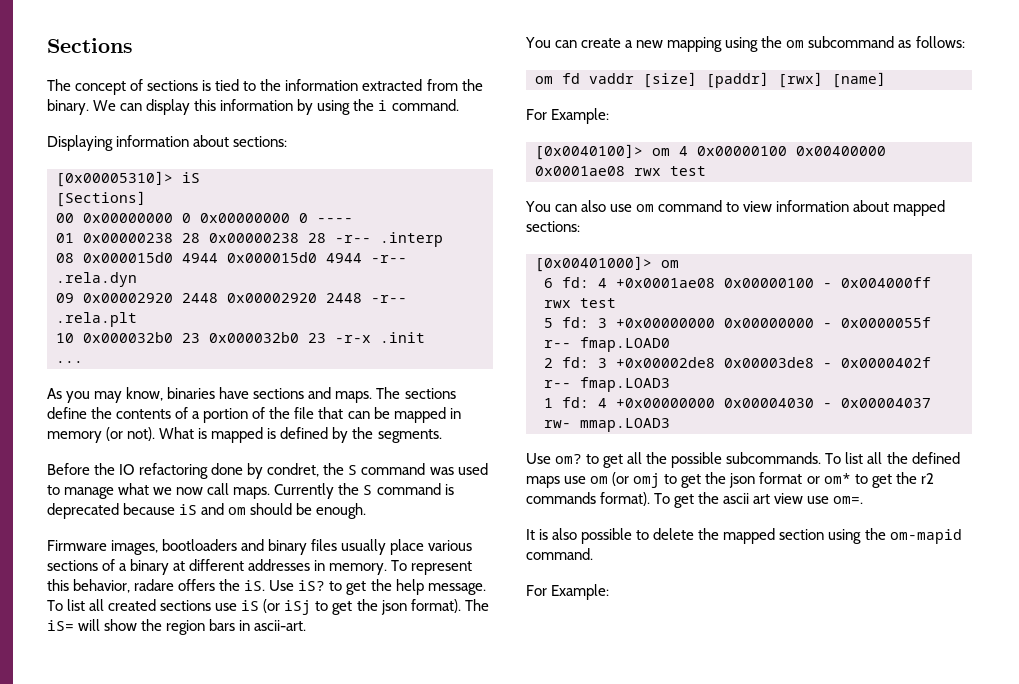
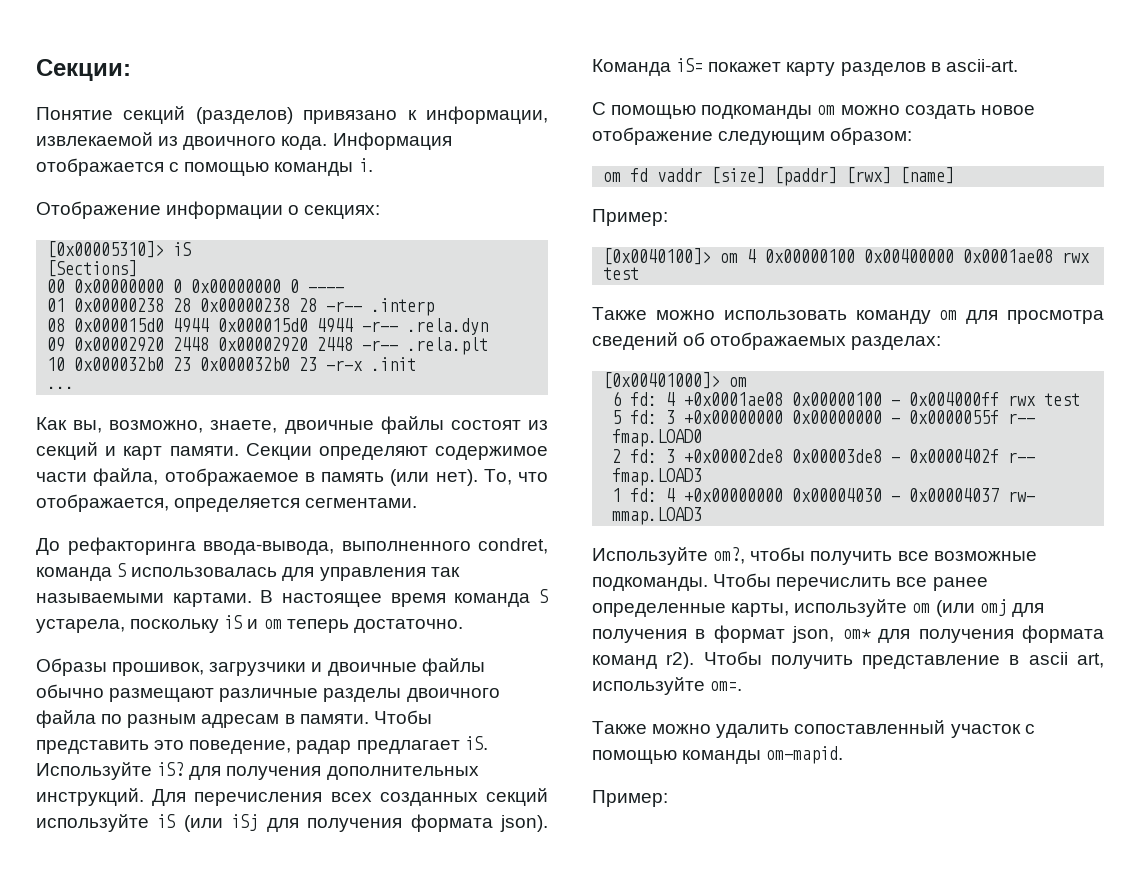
[47,38,133,53] [47,79,483,95] [47,99,459,115] [47,135,288,151] Sections // The concept of sections is tied to the information extracted from the binary. We can display this information by using the i command. // Displaying information about sections: -> [36,59,131,81] [36,106,548,124] [36,132,452,150] [36,158,373,176] [36,201,381,219] Секции: // Понятие секций (разделов) привязано к информации, извлекаемой из двоичного кода. Информация отображается с помощью команды i. // Отображение информации о секциях:
[47,387,456,403] [47,407,461,423] [47,427,442,443] [47,463,488,479] [47,483,454,499] [47,503,367,519] [47,539,473,555] [47,559,473,575] [47,579,486,595] [47,599,489,615] [47,619,307,635] [525,36,965,52] As you may know, binaries have sections and maps. The sections define the contents of a portion of the file that can be mapped in memory (or not). What is mapped is defined by the segments. // Before the IO refactoring done by condret, the S command was used to manage what we now call maps. Currently the S command is deprecated because iS and om should be enough. // Firmware images, bootloaders and binary files usually place various sections of a binary at different addresses in memory. To represent this behavior, radare offers the iS. Use iS? to get the help message. To list all created sections use iS (or iSj to get the json format). The iS= will show the region bars in ascii-art. // You can create a new mapping using the om subcommand as follows: -> [36,416,548,434] [36,442,548,460] [36,468,548,486] [36,494,418,512] [36,537,548,555] [36,563,460,581] [36,589,549,607] [36,615,463,633] [36,658,485,676] [36,684,500,702] [36,710,432,728] [36,736,488,754] [36,762,479,780] [36,788,548,806] [36,814,548,832] [592,58,1018,76] [592,102,1035,119] [592,127,913,145] Как вы, возможно, знаете, двоичные файлы состоят из секций и карт памяти. Секции определяют содержимое части файла, отображаемое в память (или нет). То, что отображается, определяется сегментами. // До рефакторинга ввода-вывода, выполненного condret, команда S использовалась для управления так называемыми картами. В настоящее время команда S устарела, поскольку iS и om теперь достаточно. // Образы прошивок, загрузчики и двоичные файлы обычно размещают различные разделы двоичного файла по разным адресам в памяти. Чтобы представить это поведение, радар предлагает iS. Используйте iS? для получения дополнительных инструкций. Для перечисления всех созданных секций используйте iS (или iSj для получения формата json). Команда iS= покажет карту разделов в ascii-art. // С помощью подкоманды om можно создать новое отображение следующим образом:
[526,108,610,124] For Example: -> [592,209,668,226] Пример:
[525,200,946,216] [526,221,580,232] You can also use om command to view information about mapped sections: -> [592,307,1104,324] [592,332,942,350] Также можно использовать команду om для просмотра сведений об отображаемых разделах:
[526,452,960,468] [526,472,934,488] [526,492,864,508] [526,528,962,544] [526,548,593,560] [526,584,610,600] Use om? to get all the possible subcommands. To list all the defined maps use om (or omj to get the json format or om* to get the r2 commands format). To get the ascii art view use om=. // It is also possible to delete the mapped section using the om-mapid command. // For Example: -> [592,547,1037,565] [592,573,988,591] [592,599,1044,617] [592,625,1104,643] [592,651,1104,669] [592,677,743,695] [592,720,1035,738] [592,746,844,764] [592,790,668,807] Используйте om?, чтобы получить все возможные подкоманды. Чтобы перечислить все ранее определенные карты, используйте om (или omj для получения в формат json, om* для получения формата команд r2). Чтобы получить представление в ascii art, используйте om=. // Также можно удалить сопоставленный участок с помощью команды om-mapid. // Пример:

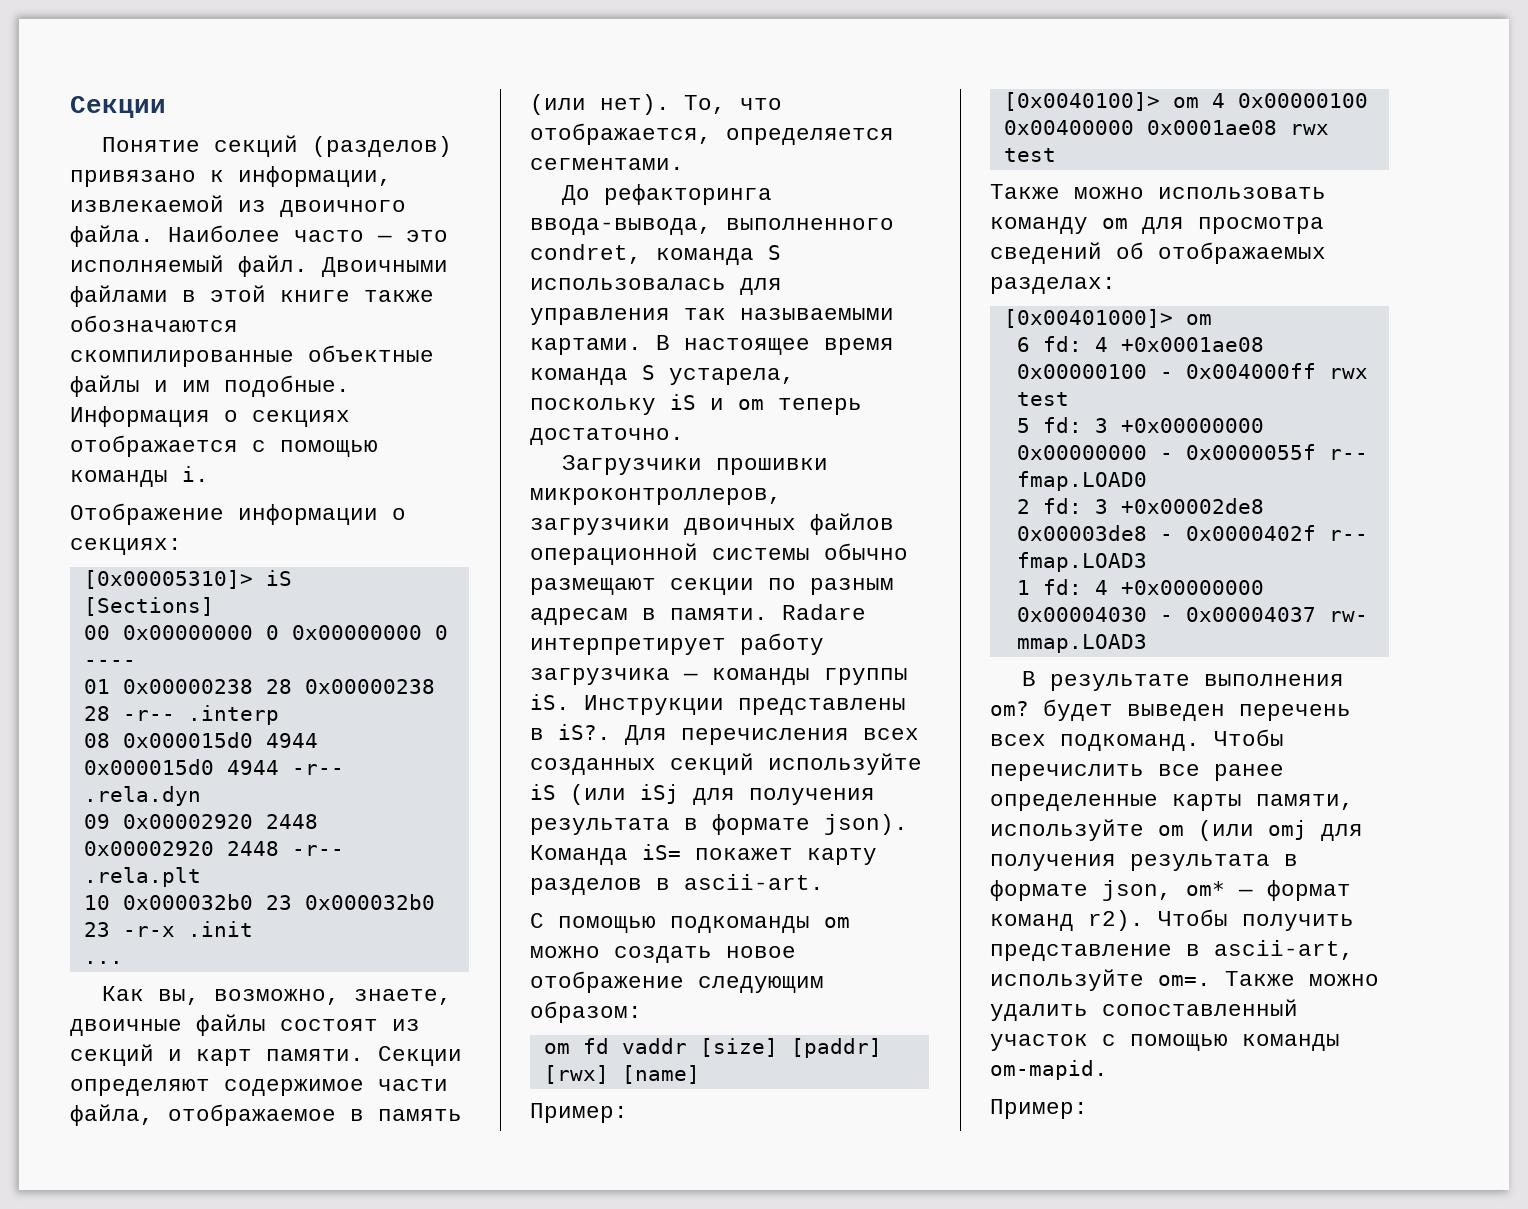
[36,59,131,81] Секции: -> [70,96,166,118] Секции
[281,132,452,150] кода. Информация -> [70,225,448,247] [70,255,448,277] [70,285,434,307] [70,315,238,332] [70,345,434,367] [70,375,350,397] [70,406,350,427] файла. Наиболее часто — это исполняемый файл. Двоичными файлами в этой книге также обозначаются скомпилированные объектные файлы и им подобные. Информация о секциях
[36,658,485,676] [36,684,500,702] [36,710,96,728] Образы прошивок, загрузчики и двоичные файлы обычно размещают различные разделы двоичного файла -> [561,455,828,475] [530,488,782,505] [530,513,894,535] [530,543,908,565] [530,578,754,595] Загрузчики прошивки микроконтроллеров, загрузчики двоичных файлов операционной системы обычно размещают секции
[373,710,432,724] [36,736,488,754] [36,762,479,780] [36,788,144,806] Чтобы представить это поведение, радар предлагает iS. Используйте iS? для получения дополнительных инструкций. -> [782,604,866,620] [530,633,824,655] [530,668,908,685] [530,694,906,715] [530,724,611,740] Radare интерпретирует работу загрузчика — команды группы iS. Инструкции представлены в iS?.
[410,814,493,832] формата -> [530,814,810,835] результата в формате
[592,547,1037,565] [592,577,708,591] Используйте om?, чтобы получить все возможные подкоманды. -> [1021,671,1344,691] [990,699,1351,721] [990,734,1200,751] В результате выполнения om? будет выведен перечень всех подкоманд.
[731,603,790,617] карты, -> [1172,794,1354,811] карты памяти,
[695,625,1104,643] в формат json, om* для получения формата -> [1130,854,1298,871] [990,880,1351,901] результата в формате json, om* — формат
[1028,652,1104,668] ascii art, -> [1214,940,1354,960] ascii-art,
(743, 686) // -> (1211, 980) none

